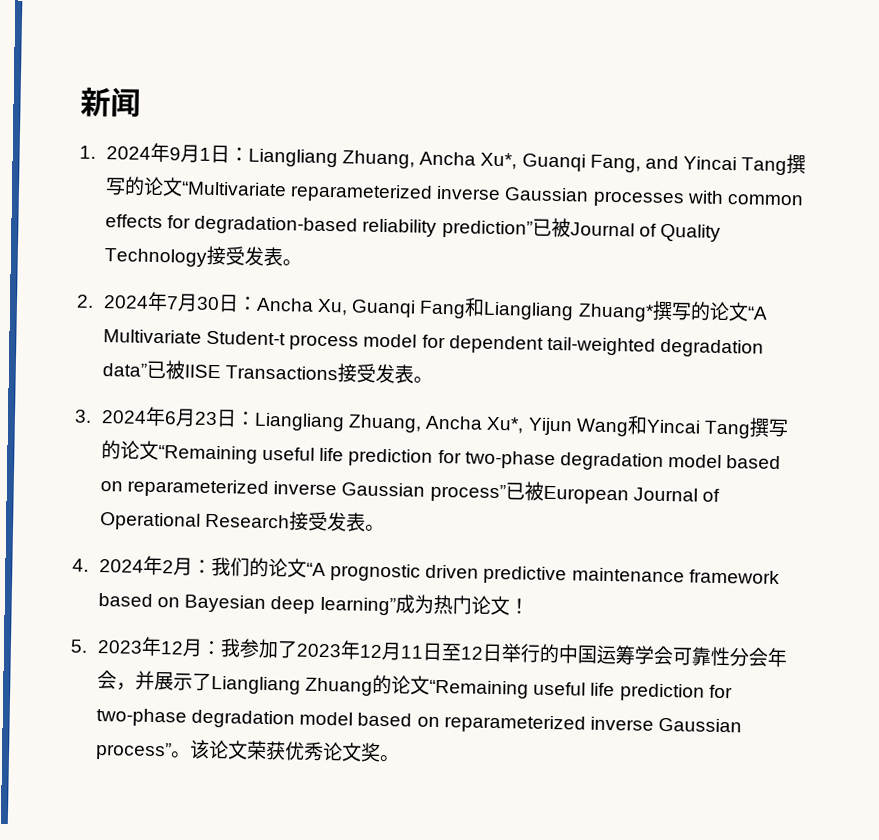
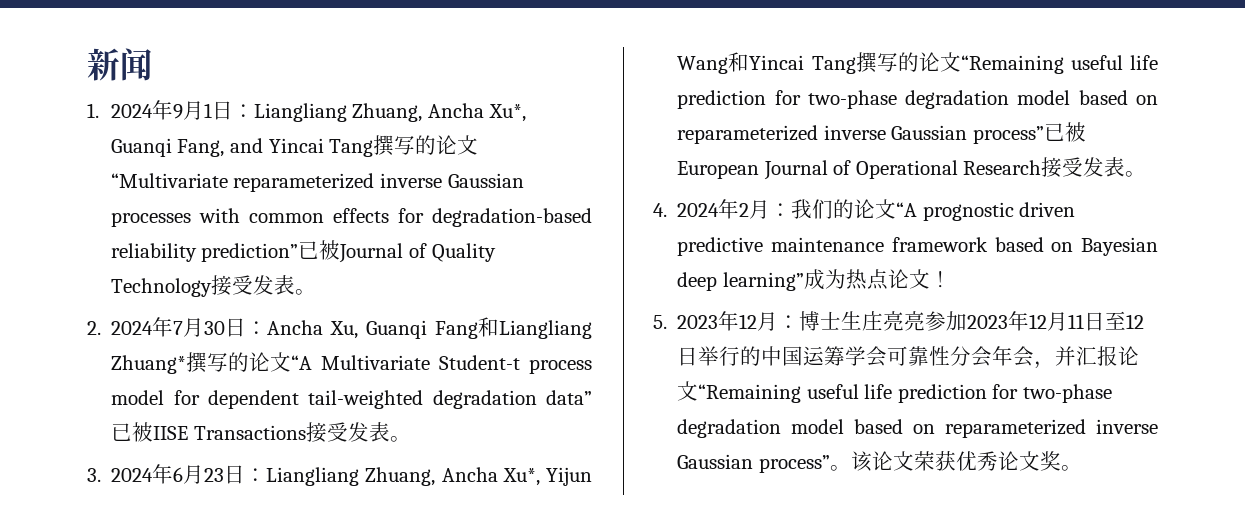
[451,595,472,615] 门 -> [866,269,888,290] 点
[220,638,299,659] 我参加了 -> [799,311,968,331] 博士生庄亮亮参加
[154,672,393,696] 展示了Liangliang Zhuang的 -> [1076,346,1119,366] 汇报

